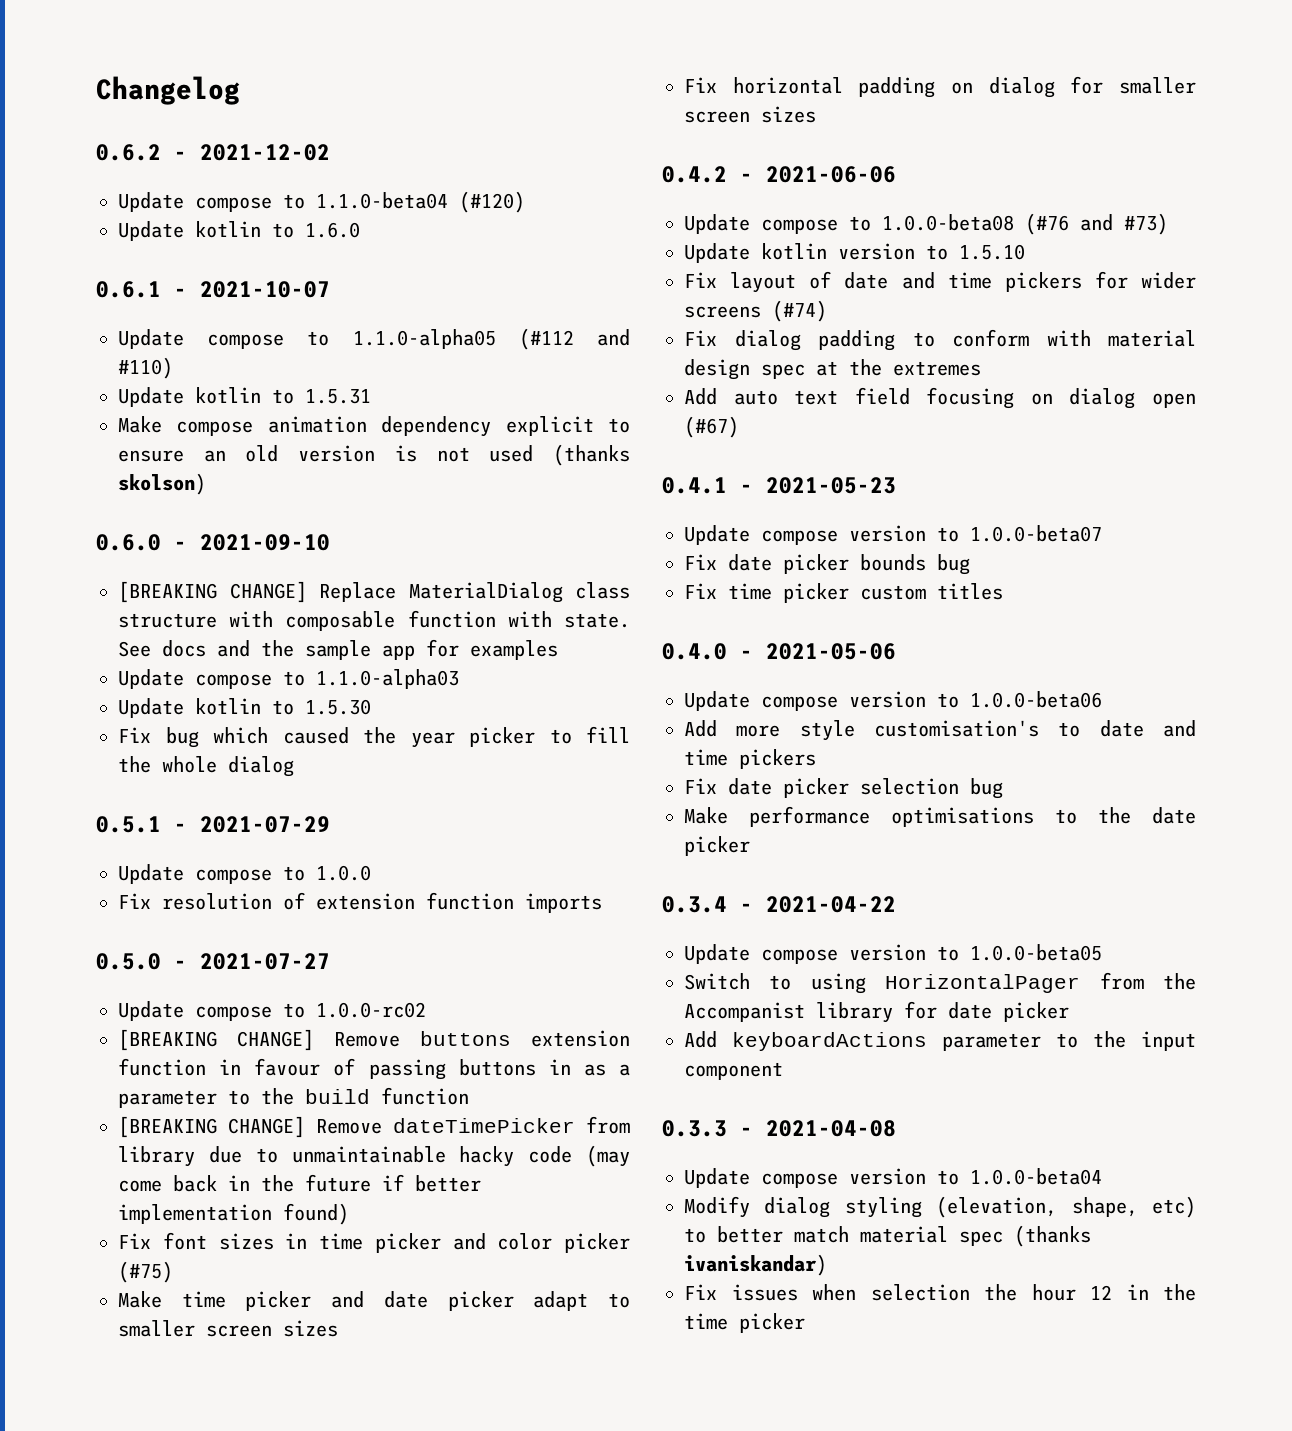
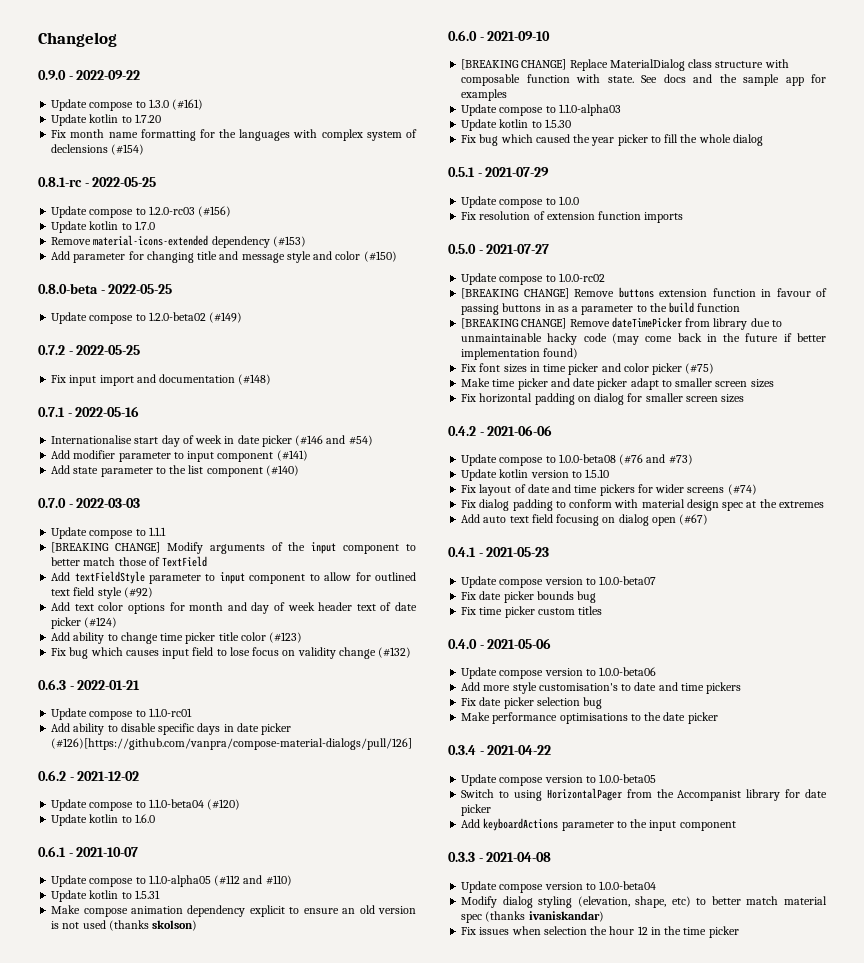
(240, 90) none -> [38,70,141,80] [51,99,204,111] [51,114,161,126] [51,129,417,141] [51,144,145,155] [38,177,157,187] [51,206,232,218] [51,221,155,233] [51,235,306,248] [51,251,397,263] [38,283,173,294] [51,312,243,324] [38,345,141,355] [51,374,272,386] [38,406,140,417] [51,435,373,447] [51,450,308,462] [51,465,299,477] [38,498,141,508] [51,527,166,539] [51,542,417,554] [51,556,208,567] [51,571,416,584] [51,587,153,599] [51,602,418,614] [51,617,118,629] [51,632,303,644] [51,647,412,659] [38,679,141,690] [51,708,192,720] [51,723,292,735] [51,738,413,750] // 0.9.0 - 2022-09-22 // Update compose to 1.3.0 (#161) // Update kotlin to 1.7.20 // Fix month name formatting for the languages with complex system of declensions (#154) // 0.8.1-rc - 2022-05-25 // Update compose to 1.2.0-rc03 (#156) // Update kotlin to 1.7.0 // Remove material-icons-extended dependency (#153) // Add parameter for changing title and message style and color (#150) // 0.8.0-beta - 2022-05-25 // Update compose to 1.2.0-beta02 (#149) // 0.7.2 - 2022-05-25 // Fix input import and documentation (#148) // 0.7.1 - 2022-05-16 // Internationalise start day of week in date picker (#146 and #54) // Add modifier parameter to input component (#141) // Add state parameter to the list component (#140) // 0.7.0 - 2022-03-03 // Update compose to 1.1.1 // [BREAKING CHANGE] Modify arguments of the input component to better match those of TextField // Add textFieldStyle parameter to input component to allow for outlined text field style (#92) // Add text color options for month and day of week header text of date picker (#124) // Add ability to change time picker title color (#123) // Fix bug which causes input field to lose focus on validity change (#132) // 0.6.3 - 2022-01-21 // Update compose to 1.1.0-rc01 // Add ability to disable specific days in date picker (#126)[https://github.com/vanpra/compose-material-dialogs/pull/126]

